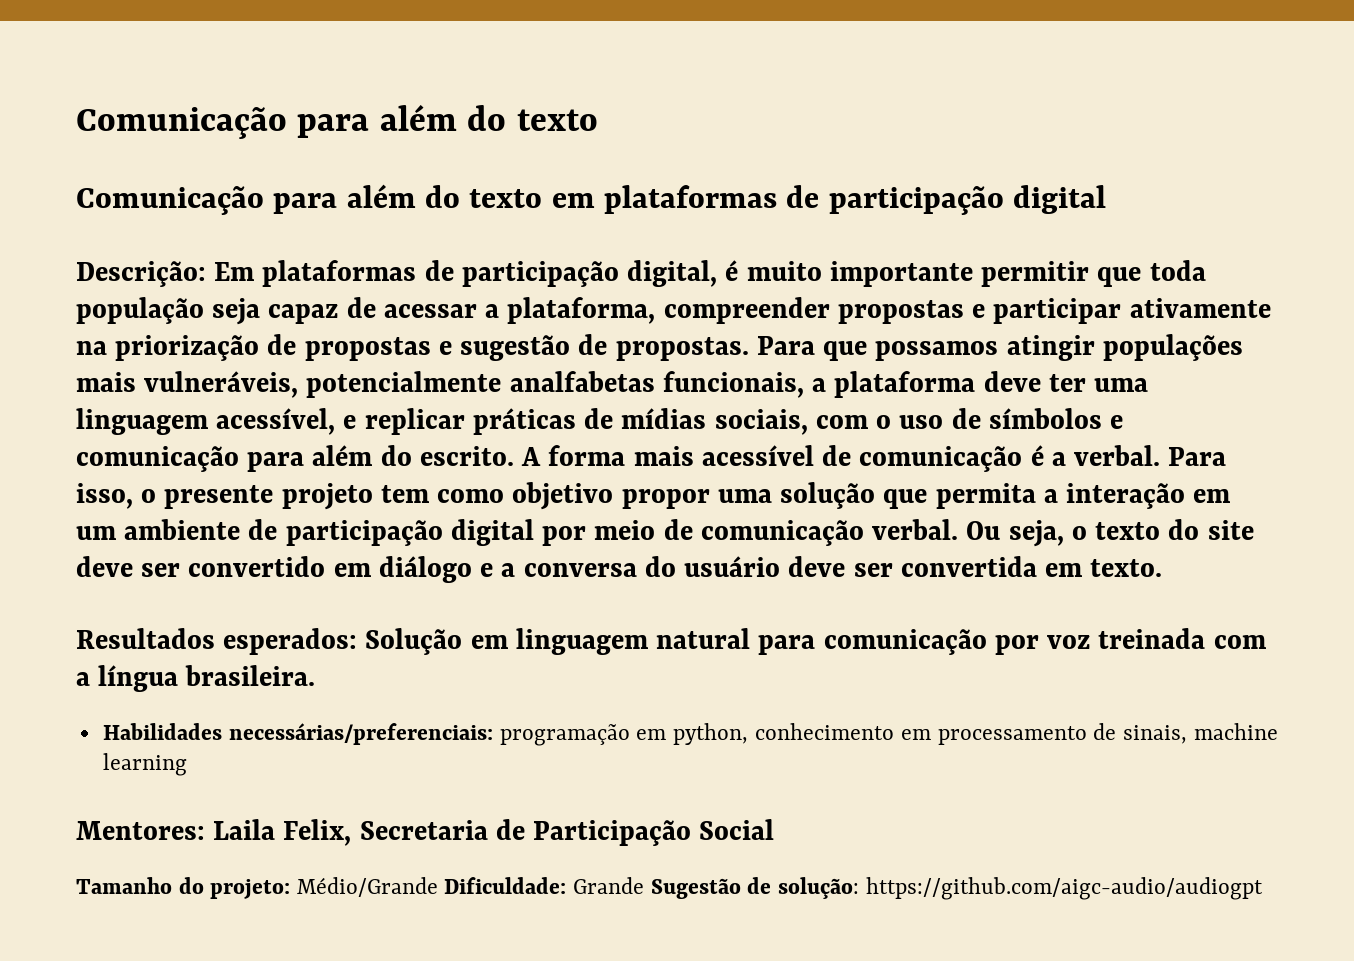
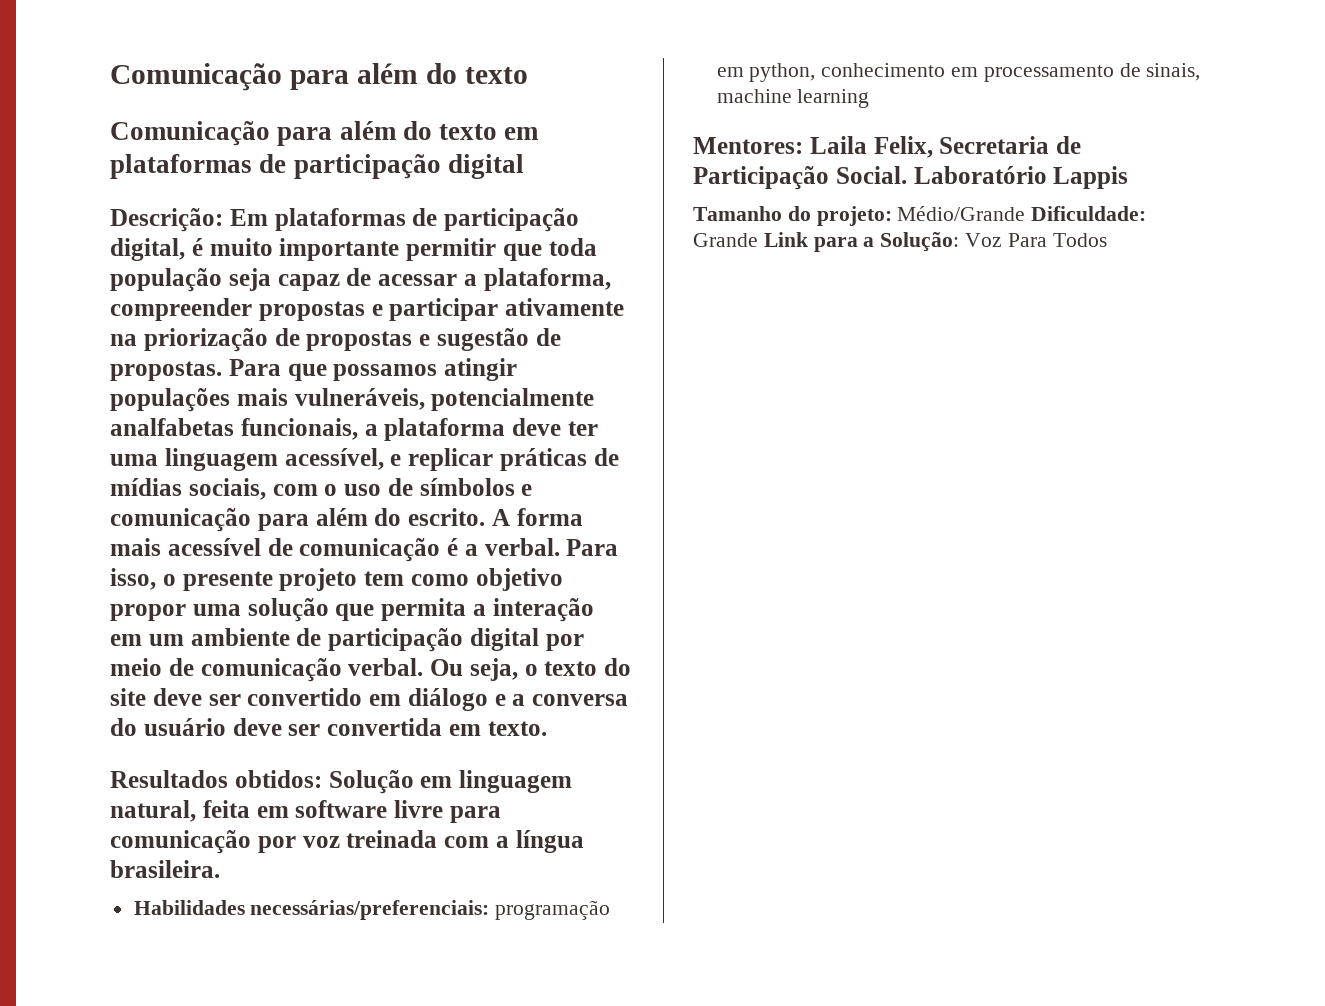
[223,628,358,655] esperados: -> [234,770,322,788] obtidos:
[656,628,751,649] natural -> [110,800,443,822] natural, feita em software livre
[699,819,775,840] Social -> [835,166,1129,189] Social. Laboratório Lappis
[650,877,1263,900] Sugestão de solução: https://github.com/aigc-audio/audiogpt -> [763,232,1107,252] Link para a Solução: Voz Para Todos

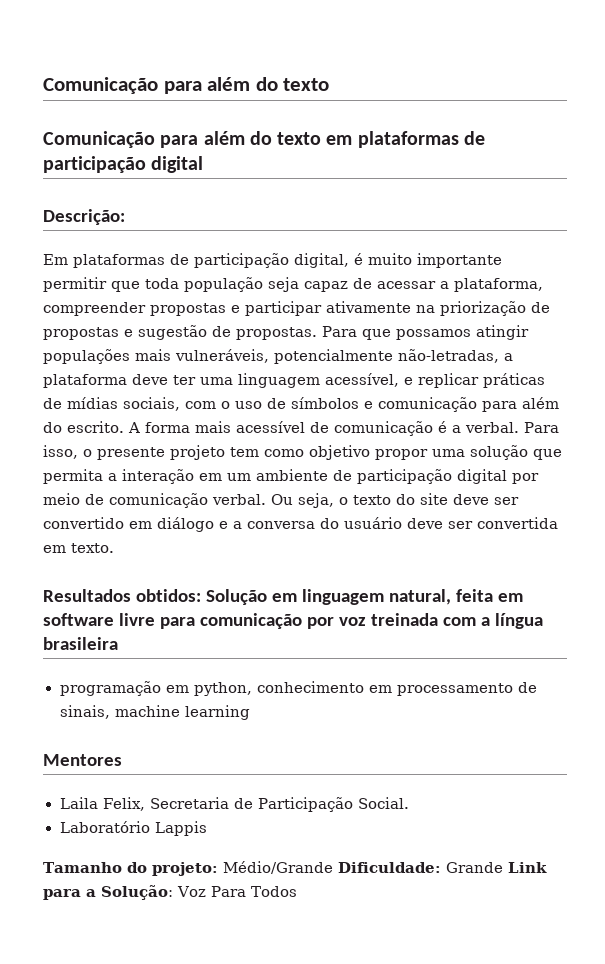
(223, 220) none -> (125, 217) //
[110,418,358,440] analfabetas funcionais, -> [398,349,499,363] não-letradas,
[110,860,220,878] [133,900,490,920] brasileira. // Habilidades necessárias/preferenciais: -> [43,637,118,650] brasileira //
[693,137,803,154] Mentores: -> [43,754,122,766] Mentores //
(907, 175) none -> (409, 803) //

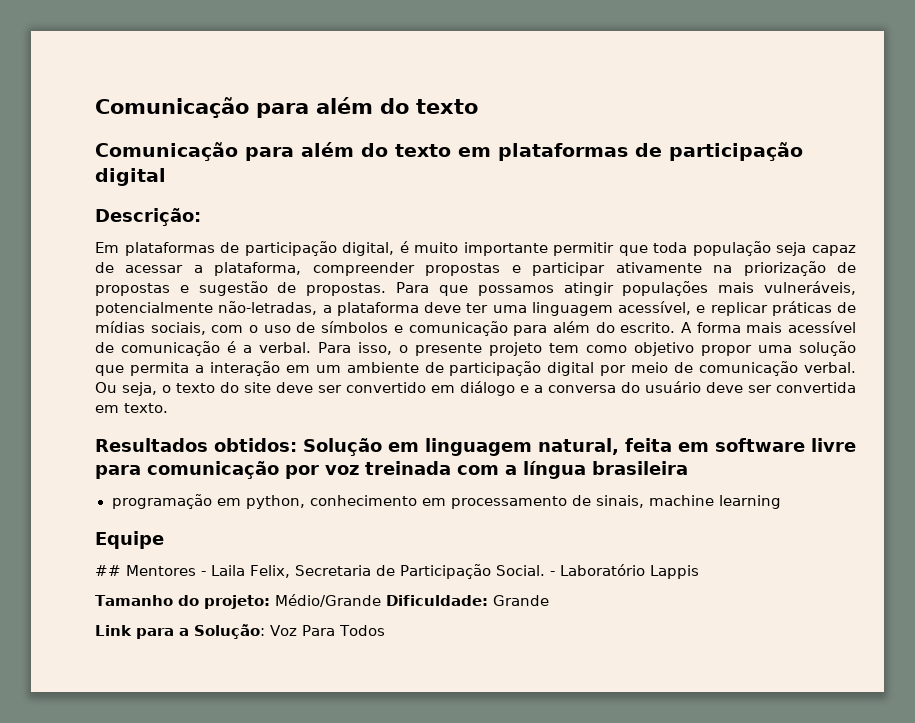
(250, 712) none -> [95,531,164,549] [95,565,121,576] Equipe // ##
(122, 760) // -> [201,571,206,576] -
(409, 803) // -> [550,571,555,576] -
(503, 867) none -> (549, 600) //

